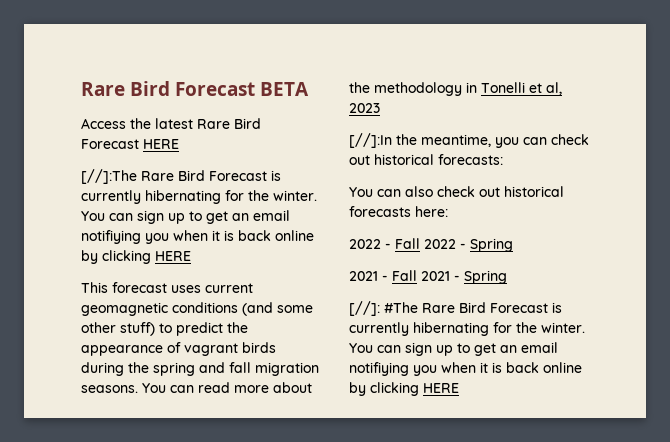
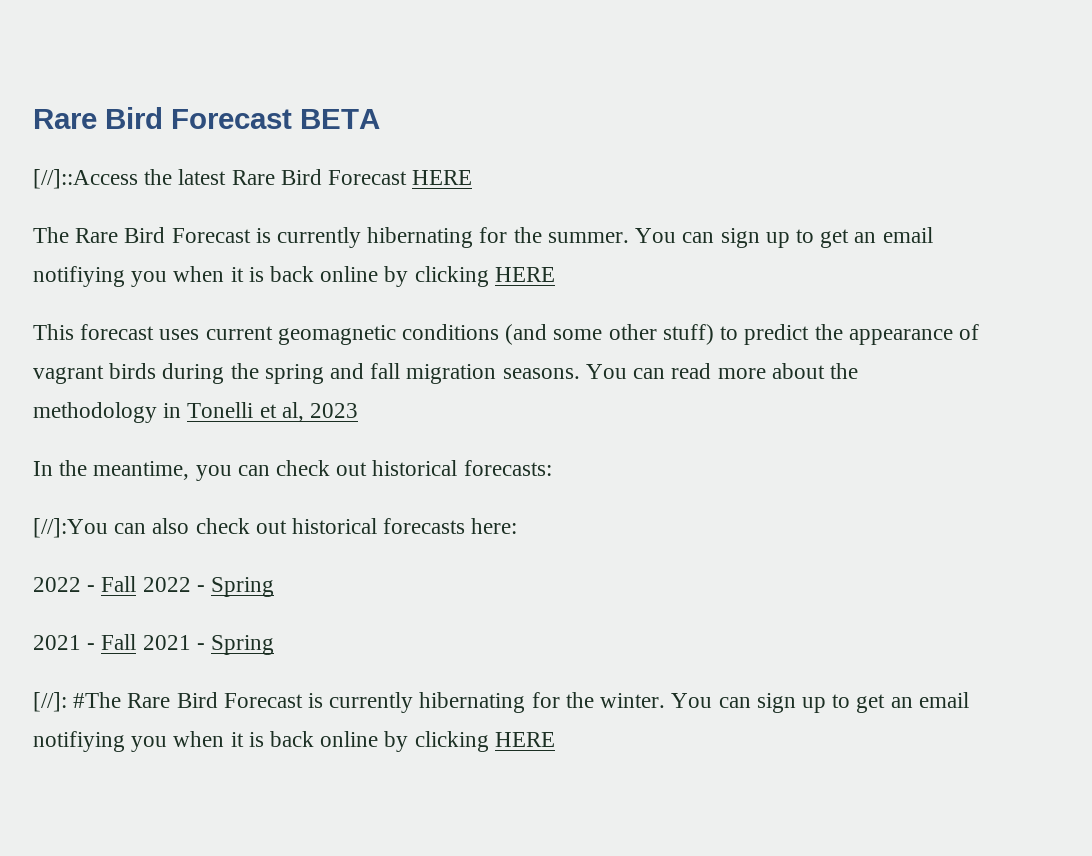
[81,118,126,129] Access -> [33,169,138,189] [//]::Access
[81,169,281,184] [81,190,317,204] [//]:The Rare Bird Forecast is currently hibernating for the winter. -> [33,227,629,248] The Rare Bird Forecast is currently hibernating for the summer.
[349,133,392,148] [//]:In -> [33,461,53,476] In
[349,187,373,197] You -> [33,518,108,538] [//]:You

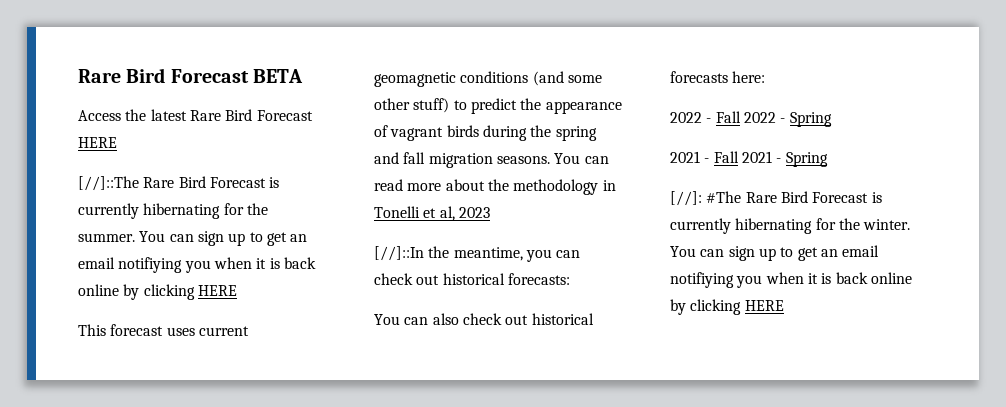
[33,169,138,189] [//]::Access -> [78,110,121,121] Access
[33,227,69,243] The -> [78,176,139,191] [//]::The
[33,461,53,476] In -> [374,246,424,261] [//]::In
[33,518,108,538] [//]:You -> [374,314,400,325] You

